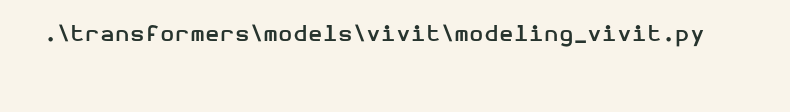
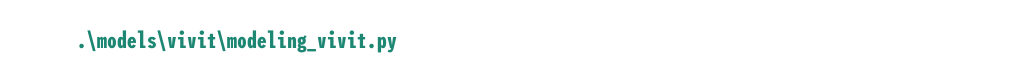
[44,24,705,47] .\transformers\models\vivit\modeling_vivit.py -> [77,30,397,53] .\models\vivit\modeling_vivit.py

